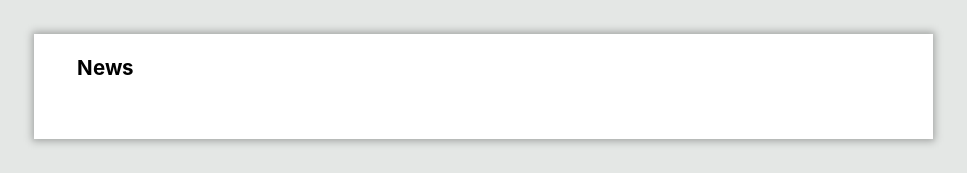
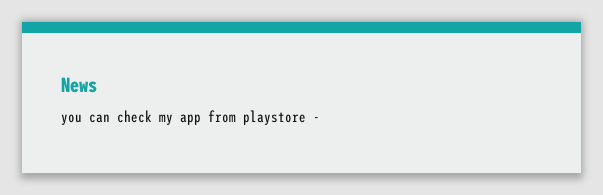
(133, 67) none -> [61,110,320,125] // you can check my app from playstore -

